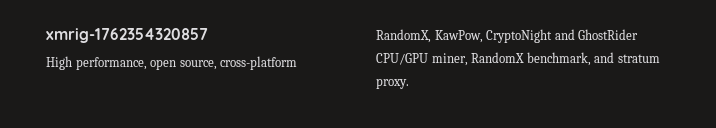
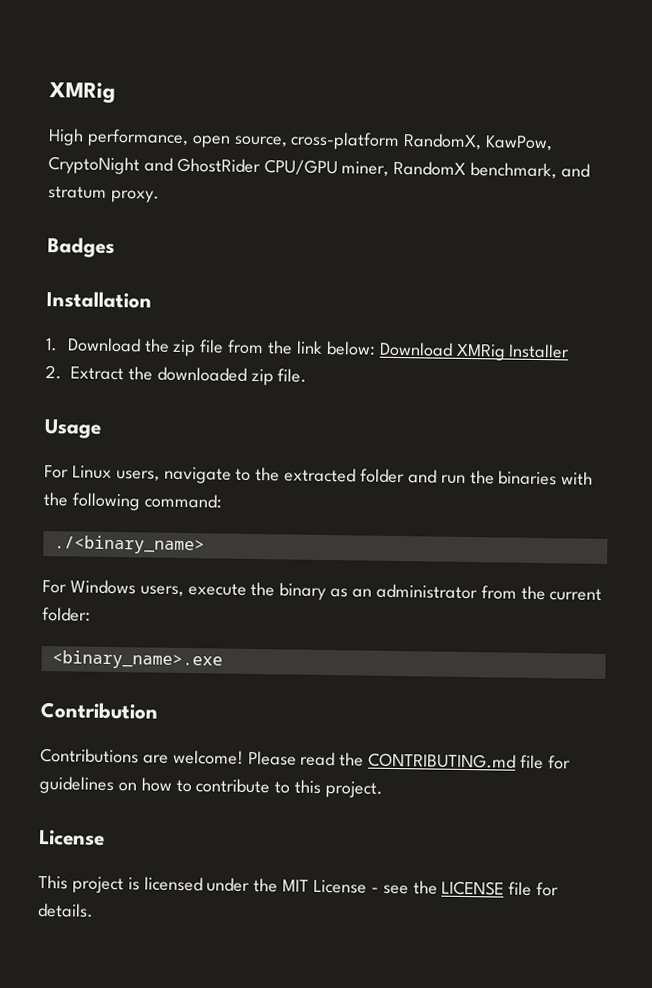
[46,28,208,43] xmrig-1762354320857 -> [49,82,116,103] XMRig
(409, 83) none -> [47,237,115,258] [46,291,152,309] [45,337,571,361] [45,365,308,386] [44,419,102,439] [44,465,594,486] [43,492,222,511] [53,535,205,555] [42,579,603,601] [42,607,91,622] [51,650,223,670] [40,701,159,720] [40,747,571,770] [39,775,384,798] [39,829,105,846] [38,874,560,897] [37,902,94,918] // Badges // Installation // 1. Download the zip file from the link below: Download XMRig Installer // 2. Extract the downloaded zip file. // Usage // For Linux users, navigate to the extracted folder and run the binaries with the following command: // ./<binary_name> // For Windows users, execute the binary as an administrator from the current folder: // <binary_name>.exe // Contribution // Contributions are welcome! Please read the CONTRIBUTING.md file for guidelines on how to contribute to this project. // License // This project is licensed under the MIT License - see the LICENSE file for details.

